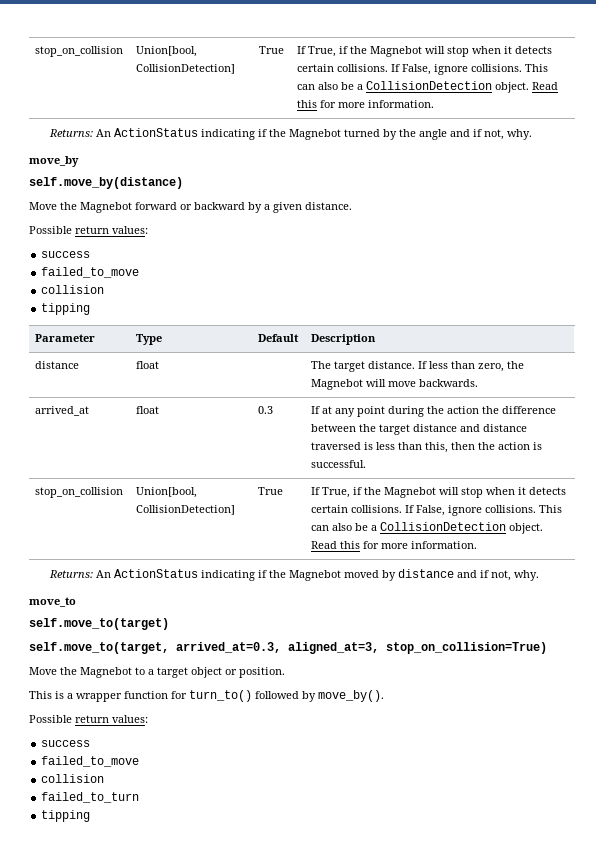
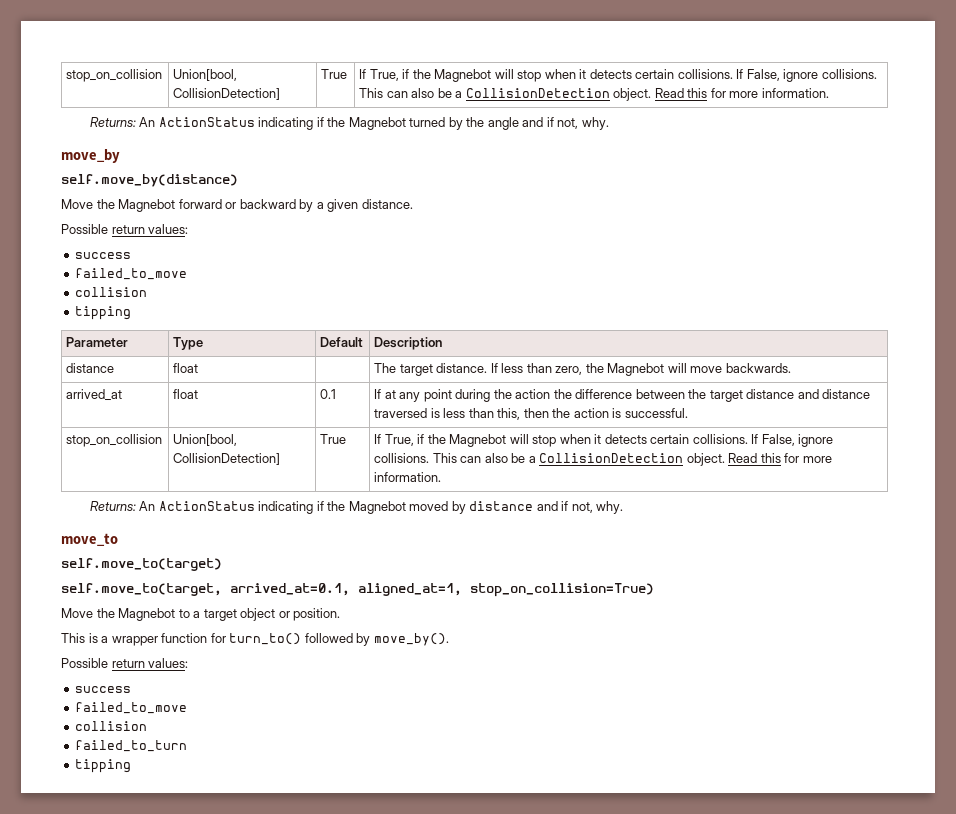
[258,406,274,414] 0.3 -> [320,389,337,399] 0.1
[176,642,379,654] arrived_at=0.3, aligned_at=3, -> [230,583,462,596] arrived_at=0.1, aligned_at=1,

